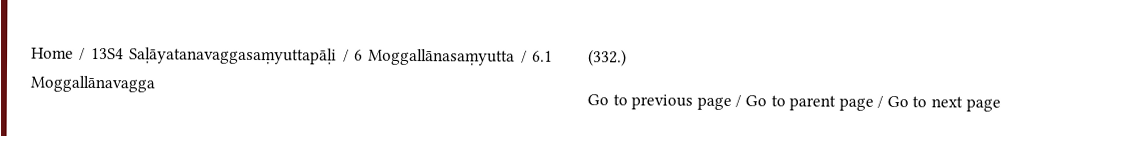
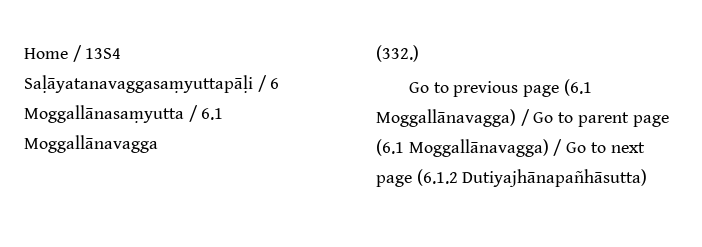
(732, 103) none -> [563,79,592,96] [376,109,516,127] (6.1 Moggallānavagga)
(874, 104) none -> [376,139,549,157] (6.1 Moggallānavagga)
(1001, 105) none -> [416,169,648,187] (6.1.2 Dutiyajhānapañhāsutta)

